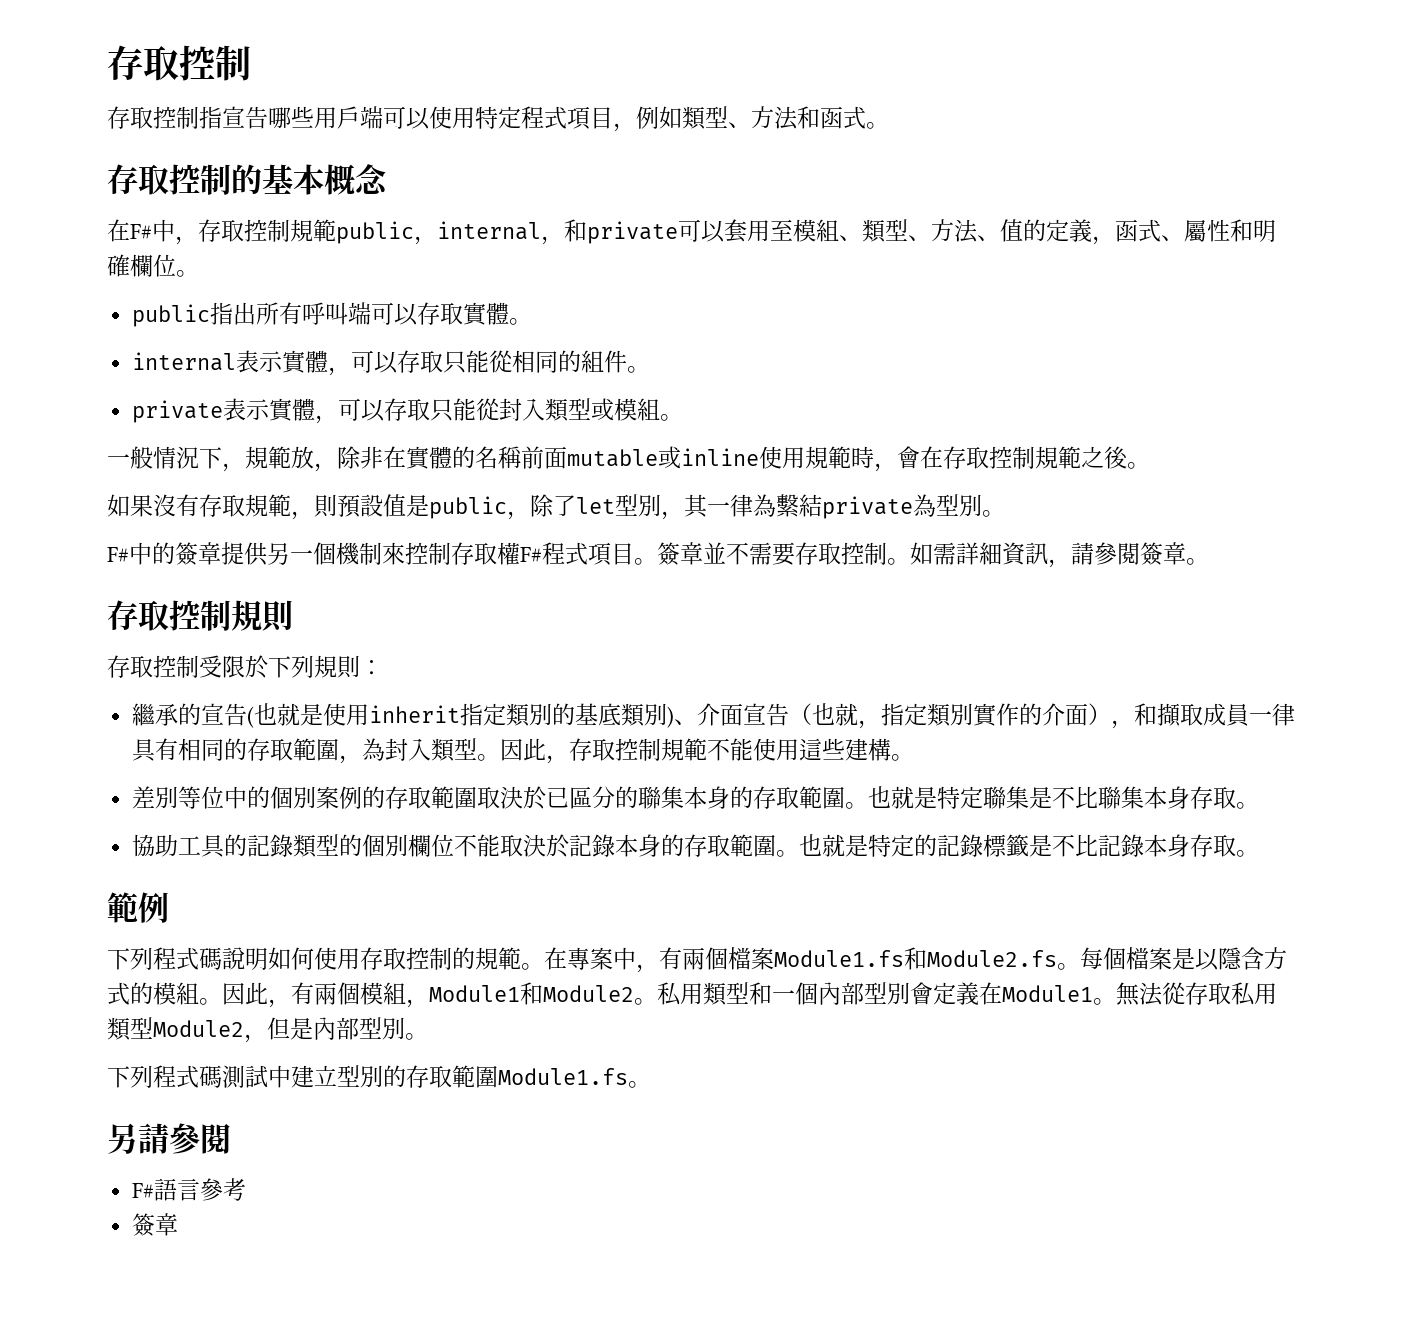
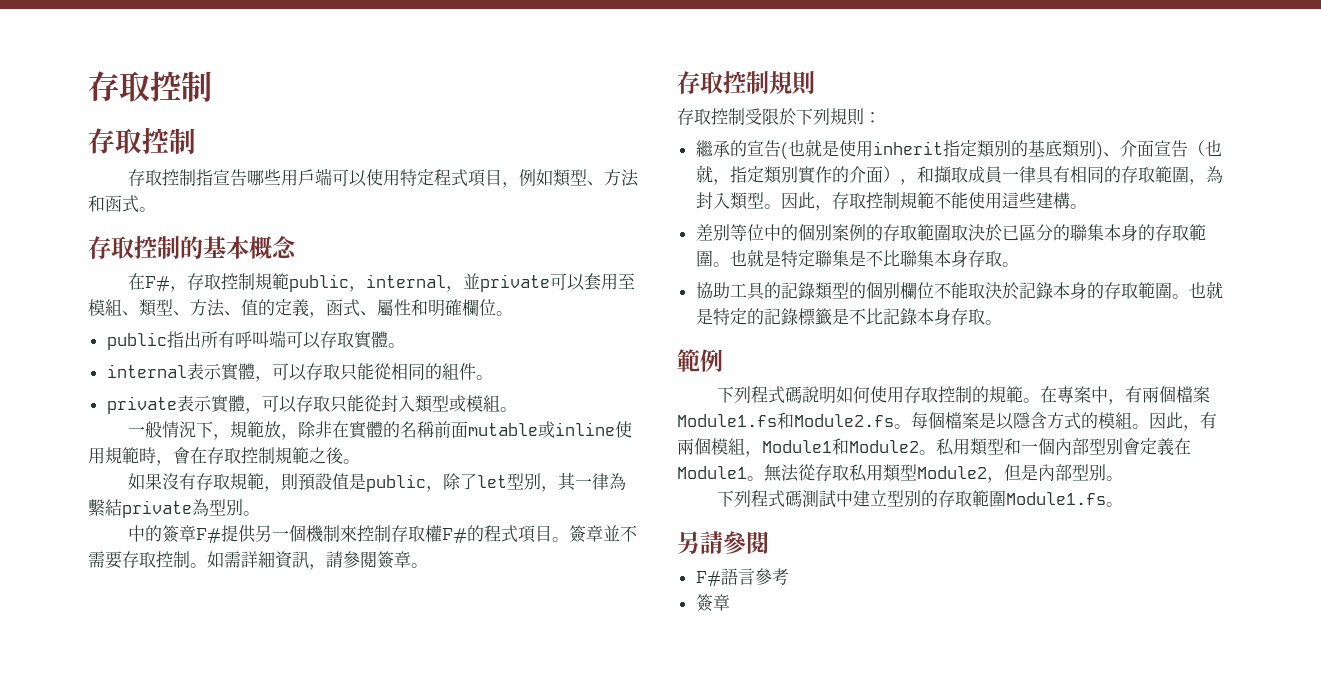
[107,45,251,81] [107,106,199,129] 存取控制 // 存取控制 -> [88,71,212,102] [88,127,196,154] [128,169,197,186] 存取控制 // 存取控制 // 存取控制
[152,219,175,242] 中 -> (171, 283) none
[564,219,587,242] 和 -> [463,273,481,289] 並
[107,546,129,562] F# -> (260, 513) none
(221, 553) none -> [196,528,222,543] F#
(542, 554) none -> [467,525,485,542] 的

